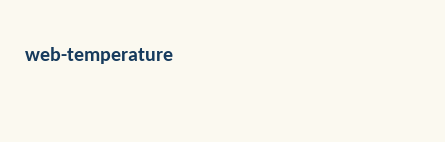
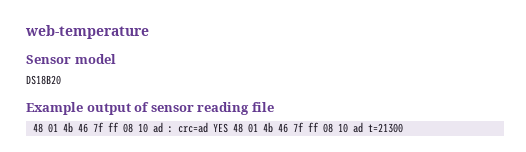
(173, 55) none -> [26,54,116,64] [26,75,61,85] [26,102,274,115] [32,122,403,133] // Sensor model // DS18B20 // Example output of sensor reading file // 48 01 4b 46 7f ff 08 10 ad : crc=ad YES 48 01 4b 46 7f ff 08 10 ad t=21300

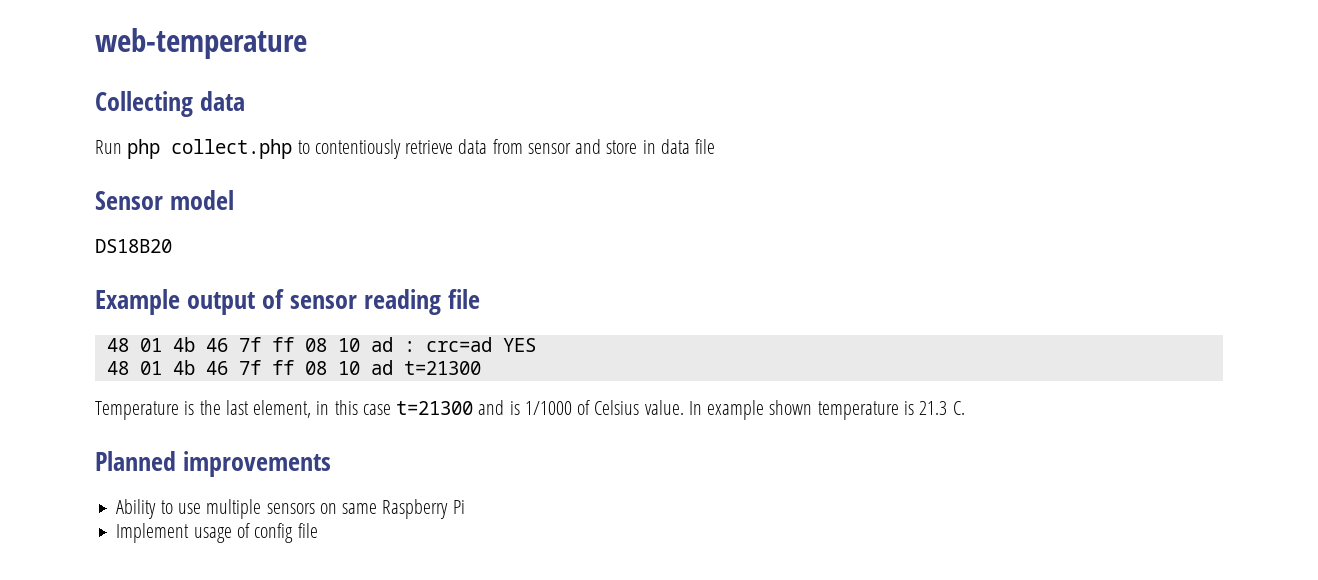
(149, 32) none -> [95,91,246,117] [95,139,716,159] // Collecting data // Run php collect.php to contentiously retrieve data from sensor and store in data file
(228, 128) none -> (536, 345) //
(403, 128) none -> [95,400,965,420] [95,451,332,477] [116,499,465,519] [116,523,318,543] // Temperature is the last element, in this case t=21300 and is 1/1000 of Celsius value. In example shown temperature is 21.3 C. // Planned improvements // Ability to use multiple sensors on same Raspberry Pi // Implement usage of config file

